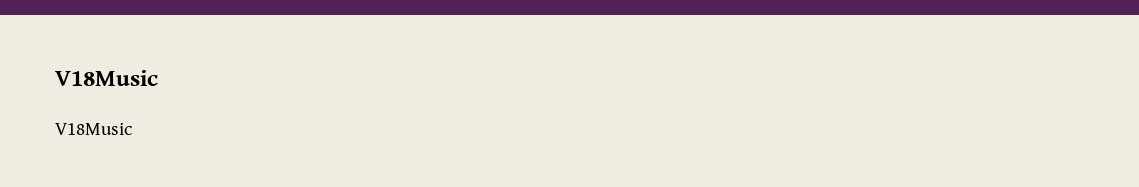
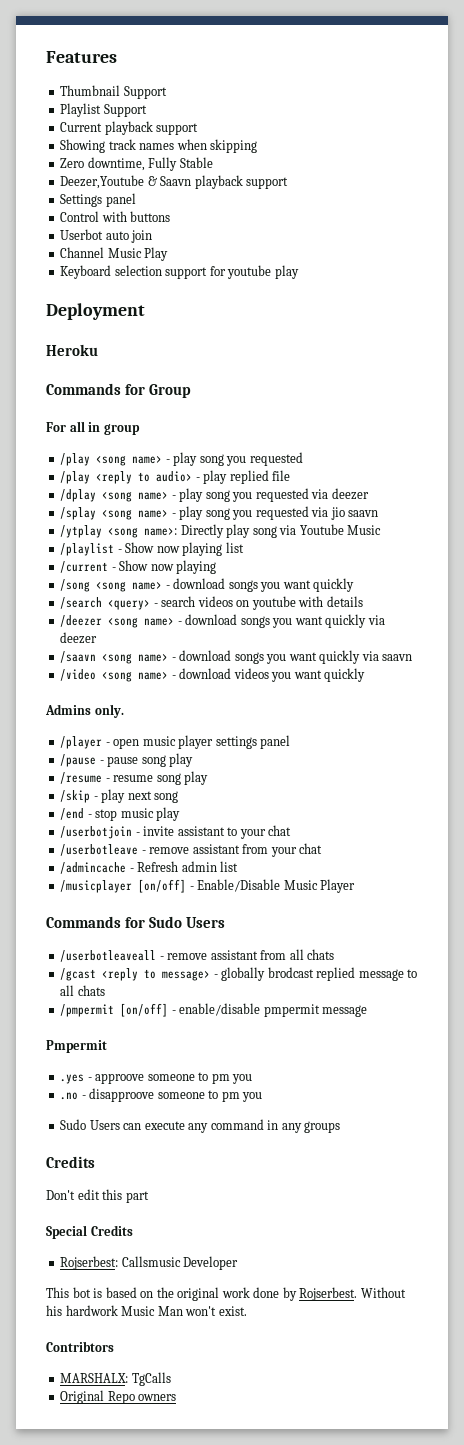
[55,70,158,86] [55,123,132,135] V18Music // V18Music -> [46,51,117,63] [60,85,167,99] [60,103,147,117] [60,121,199,135] [60,139,258,153] [60,157,213,171] [60,175,289,189] [60,193,136,207] [60,211,171,222] [60,229,153,243] [60,247,169,261] [60,265,299,279] [46,303,145,320] [46,344,98,356] [46,383,192,398] [46,421,140,435] [60,452,303,466] [60,470,291,484] [60,488,369,502] [60,506,379,520] [60,524,382,538] [60,542,244,556] [60,560,217,574] [60,578,355,592] [60,596,363,610] [60,614,385,628] [60,632,98,644] [60,650,413,664] [60,668,366,682] [45,704,124,718] [60,735,291,749] [60,753,194,767] [60,771,209,785] [60,789,179,803] [60,807,181,821] [60,825,292,839] [60,843,323,857] [60,861,239,874] [60,879,356,893] [46,916,226,928] [60,949,335,962] [60,967,418,981] [60,985,105,996] [60,1003,368,1017] [46,1040,107,1053] [60,1072,253,1084] [60,1088,263,1102] [60,1119,341,1133] [46,1156,95,1168] [46,1189,149,1203] [46,1225,133,1239] [60,1256,239,1270] [46,1287,406,1301] [46,1305,247,1316] [46,1341,114,1352] [60,1372,171,1386] [60,1390,177,1404] Features // Thumbnail Support // Playlist Support // Current playback support // Showing track names when skipping // Zero downtime, Fully Stable // Deezer,Youtube & Saavn playback support // Settings panel // Control with buttons // Userbot auto join // Channel Music Play // Keyboard selection support for youtube play // Deployment // Heroku // Commands for Group // For all in group // /play <song name> - play song you requested // /play <reply to audio> - play replied file // /dplay <song name> - play song you requested via deezer // /splay <song name> - play song you requested via jio saavn // /ytplay <song name>: Directly play song via Youtube Music // /playlist - Show now playing list // /current - Show now playing // /song <song name> - download songs you want quickly // /search <query> - search videos on youtube with details // /deezer <song name> - download songs you want quickly via deezer // /saavn <song name> - download songs you want quickly via saavn // /video <song name> - download videos you want quickly // Admins only. // /player - open music player settings panel // /pause - pause song play // /resume - resume song play // /skip - play next song // /end - stop music play // /userbotjoin - invite assistant to your chat // /userbotleave - remove assistant from your chat // /admincache - Refresh admin list // /musicplayer [on/off] - Enable/Disable Music Player // Commands for Sudo Users // /userbotleaveall - remove assistant from all chats // /gcast <reply to message> - globally brodcast replied message to all chats // /pmpermit [on/off] - enable/disable pmpermit message // Pmpermit // .yes - approove someone to pm you // .no - disapproove someone to pm you // Sudo Users can execute any command in any groups // Credits // Don't edit this part // Special Credits // Rojserbest: Callsmusic Developer // This bot is based on the original work done by Rojserbest. Without his hardwork Music Man won't exist. // Contribtors // MARSHALX: TgCalls // Original Repo owners

